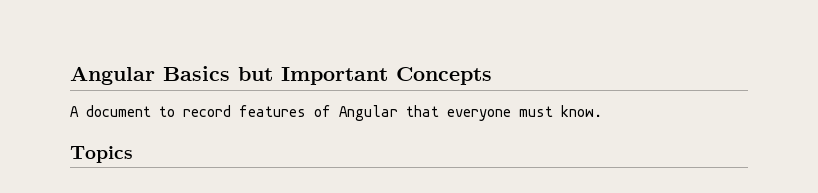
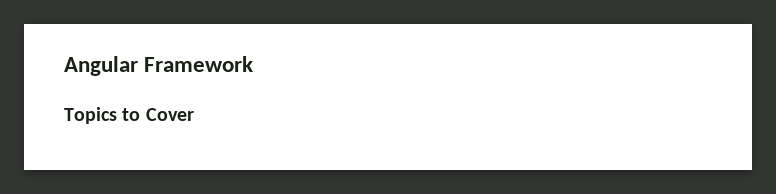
[70,66,492,85] [70,105,602,121] Angular Basics but Important Concepts // A document to record features of Angular that everyone must know. -> [64,56,254,76] Angular Framework
(133, 154) none -> [122,108,194,121] to Cover

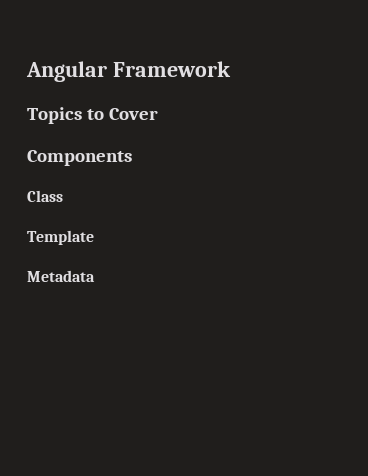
(194, 114) none -> [27,150,132,166] [27,190,63,202] [27,230,94,245] [27,270,95,282] // Components // Class // Template // Metadata

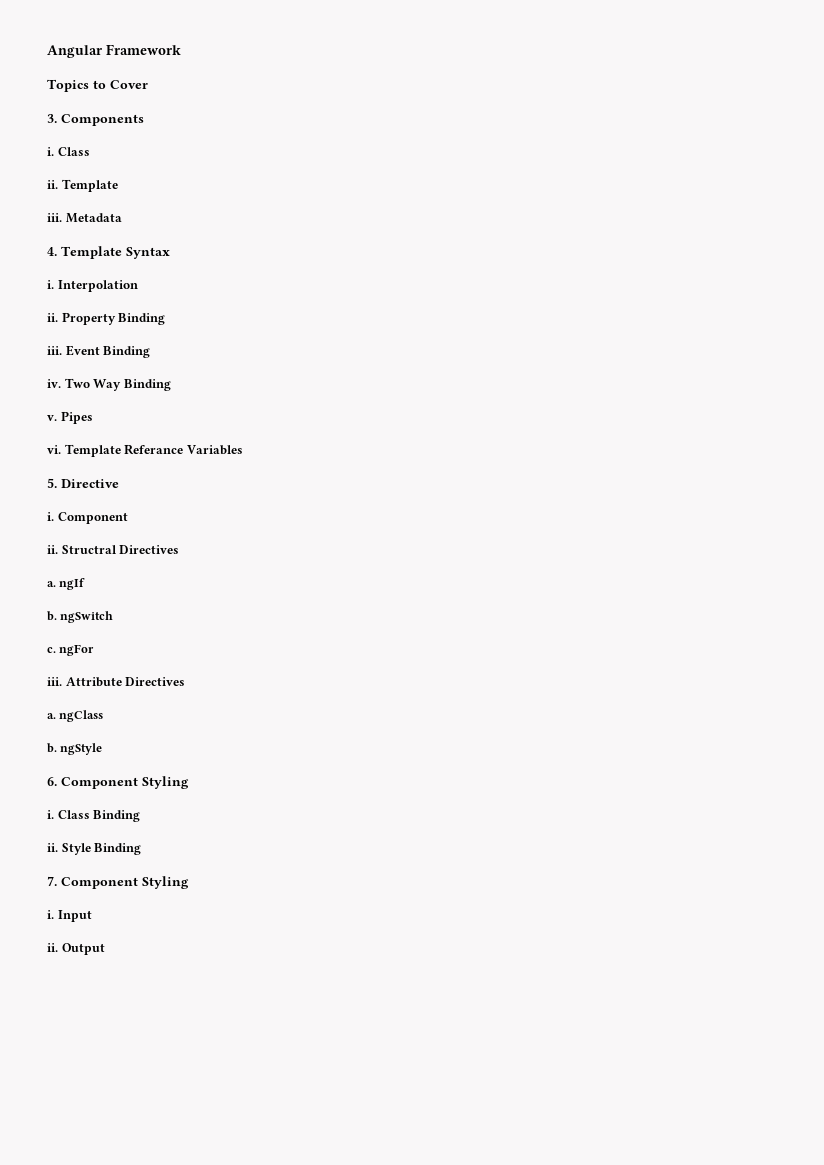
(159, 114) none -> [47,114,57,123] 3.
(132, 158) none -> [47,147,54,156] i.
(63, 196) none -> [47,180,58,189] ii.
(94, 237) none -> [47,213,62,222] iii.
(95, 276) none -> [47,246,170,259] [47,280,138,292] [47,312,166,325] [47,345,151,358] [47,378,171,391] [47,411,93,424] [47,444,243,457] [47,478,119,488] [47,512,128,524] [47,545,180,554] [47,578,86,590] [47,611,114,623] [47,644,95,656] [47,677,186,687] [47,710,104,722] [47,743,103,755] [47,776,189,789] [47,810,141,822] [47,843,142,855] [47,876,189,889] [47,910,92,922] [47,943,105,955] // 4. Template Syntax // i. Interpolation // ii. Property Binding // iii. Event Binding // iv. Two Way Binding // v. Pipes // vi. Template Referance Variables // 5. Directive // i. Component // ii. Structral Directives // a. ngIf // b. ngSwitch // c. ngFor // iii. Attribute Directives // a. ngClass // b. ngStyle // 6. Component Styling // i. Class Binding // ii. Style Binding // 7. Component Styling // i. Input // ii. Output

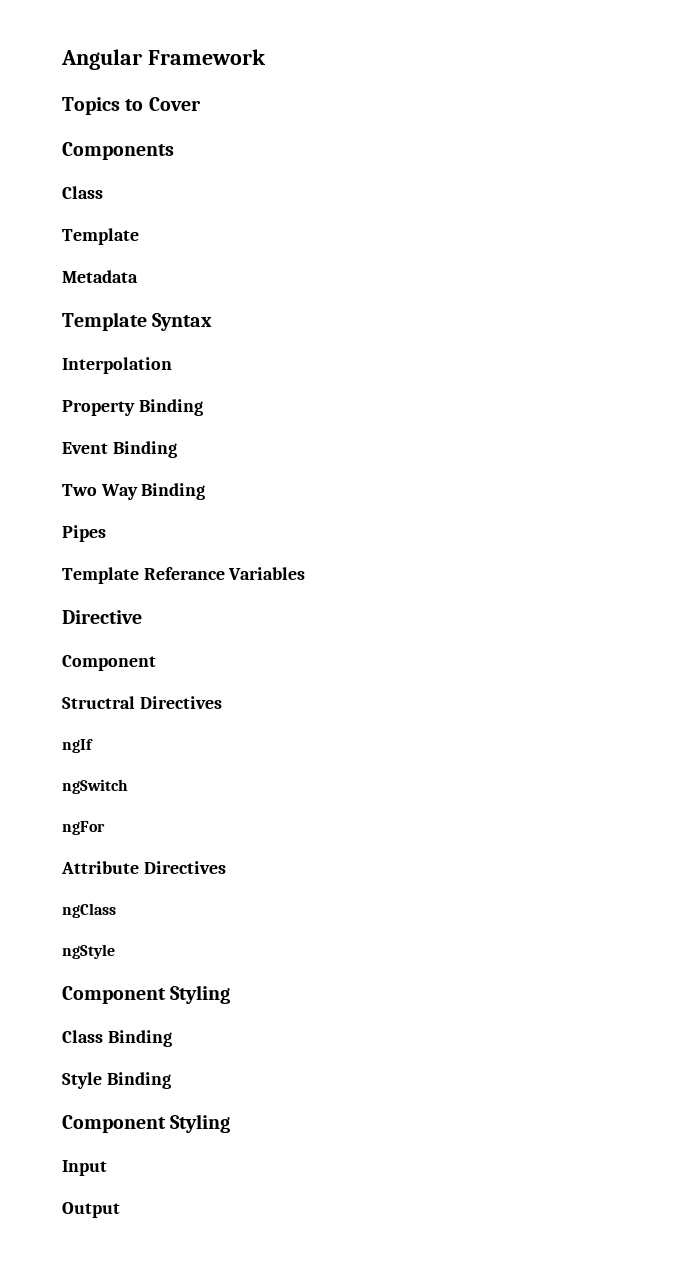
[47,114,57,123] 3. -> (201, 104) none
[47,147,54,156] i. -> (174, 151) none
[47,180,58,189] ii. -> (103, 192) none
[47,213,62,222] iii. -> (139, 236) none
[47,247,57,256] 4. -> (138, 276) none
[47,280,54,289] i. -> (213, 322) none
[47,313,58,322] ii. -> (172, 365) none
[47,346,62,355] iii. -> (203, 407) none
[47,379,61,388] iv. -> (177, 449) none
[47,415,57,421] v. -> (206, 491) none
[47,445,61,454] vi. -> (106, 533) none
[47,478,57,488] 5. -> (306, 573) none
[47,512,54,521] i. -> (142, 617) none
[47,545,58,554] ii. -> (156, 663) none
[47,581,56,587] a. -> (222, 702) none
[47,611,57,621] b. -> (93, 746) none
[47,647,56,653] c. -> (128, 786) none
[47,677,62,686] iii. -> (105, 828) none
[47,713,56,719] a. -> (226, 867) none
[47,743,57,753] b. -> (116, 910) none
[47,776,189,789] [47,810,54,819] 6. Component Styling // i. -> [62,985,231,1004] Component Styling //
[47,843,58,852] ii. -> (172, 1038) none
[47,876,189,889] [47,910,54,919] 7. Component Styling // i. -> [62,1114,231,1133] Component Styling //
[47,943,58,952] ii. -> (107, 1168) none

